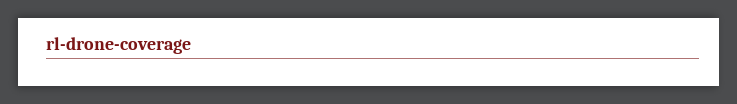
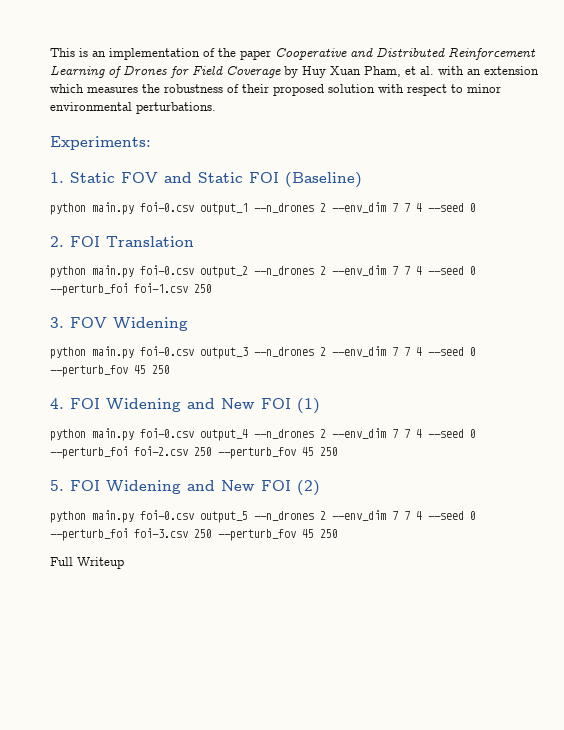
[46,37,191,54] rl-drone-coverage -> [50,47,536,60] [50,65,539,78] [50,84,501,96] [50,102,216,114] [50,136,151,150] [50,172,362,188] [50,202,476,215] [50,236,194,247] [50,265,476,278] [50,283,212,296] [50,317,188,331] [50,346,476,359] [50,365,170,377] [50,398,320,414] [50,428,476,441] [50,446,338,459] [50,480,320,496] [50,510,476,523] [50,528,338,541] [50,557,124,569] This is an implementation of the paper Cooperative and Distributed Reinforcement Learning of Drones for Field Coverage by Huy Xuan Pham, et al. with an extension which measures the robustness of their proposed solution with respect to minor environmental perturbations. // Experiments: // 1. Static FOV and Static FOI (Baseline) // python main.py foi-0.csv output_1 --n_drones 2 --env_dim 7 7 4 --seed 0 // 2. FOI Translation // python main.py foi-0.csv output_2 --n_drones 2 --env_dim 7 7 4 --seed 0 --perturb_foi foi-1.csv 250 // 3. FOV Widening // python main.py foi-0.csv output_3 --n_drones 2 --env_dim 7 7 4 --seed 0 --perturb_fov 45 250 // 4. FOI Widening and New FOI (1) // python main.py foi-0.csv output_4 --n_drones 2 --env_dim 7 7 4 --seed 0 --perturb_foi foi-2.csv 250 --perturb_fov 45 250 // 5. FOI Widening and New FOI (2) // python main.py foi-0.csv output_5 --n_drones 2 --env_dim 7 7 4 --seed 0 --perturb_foi foi-3.csv 250 --perturb_fov 45 250 // Full Writeup

